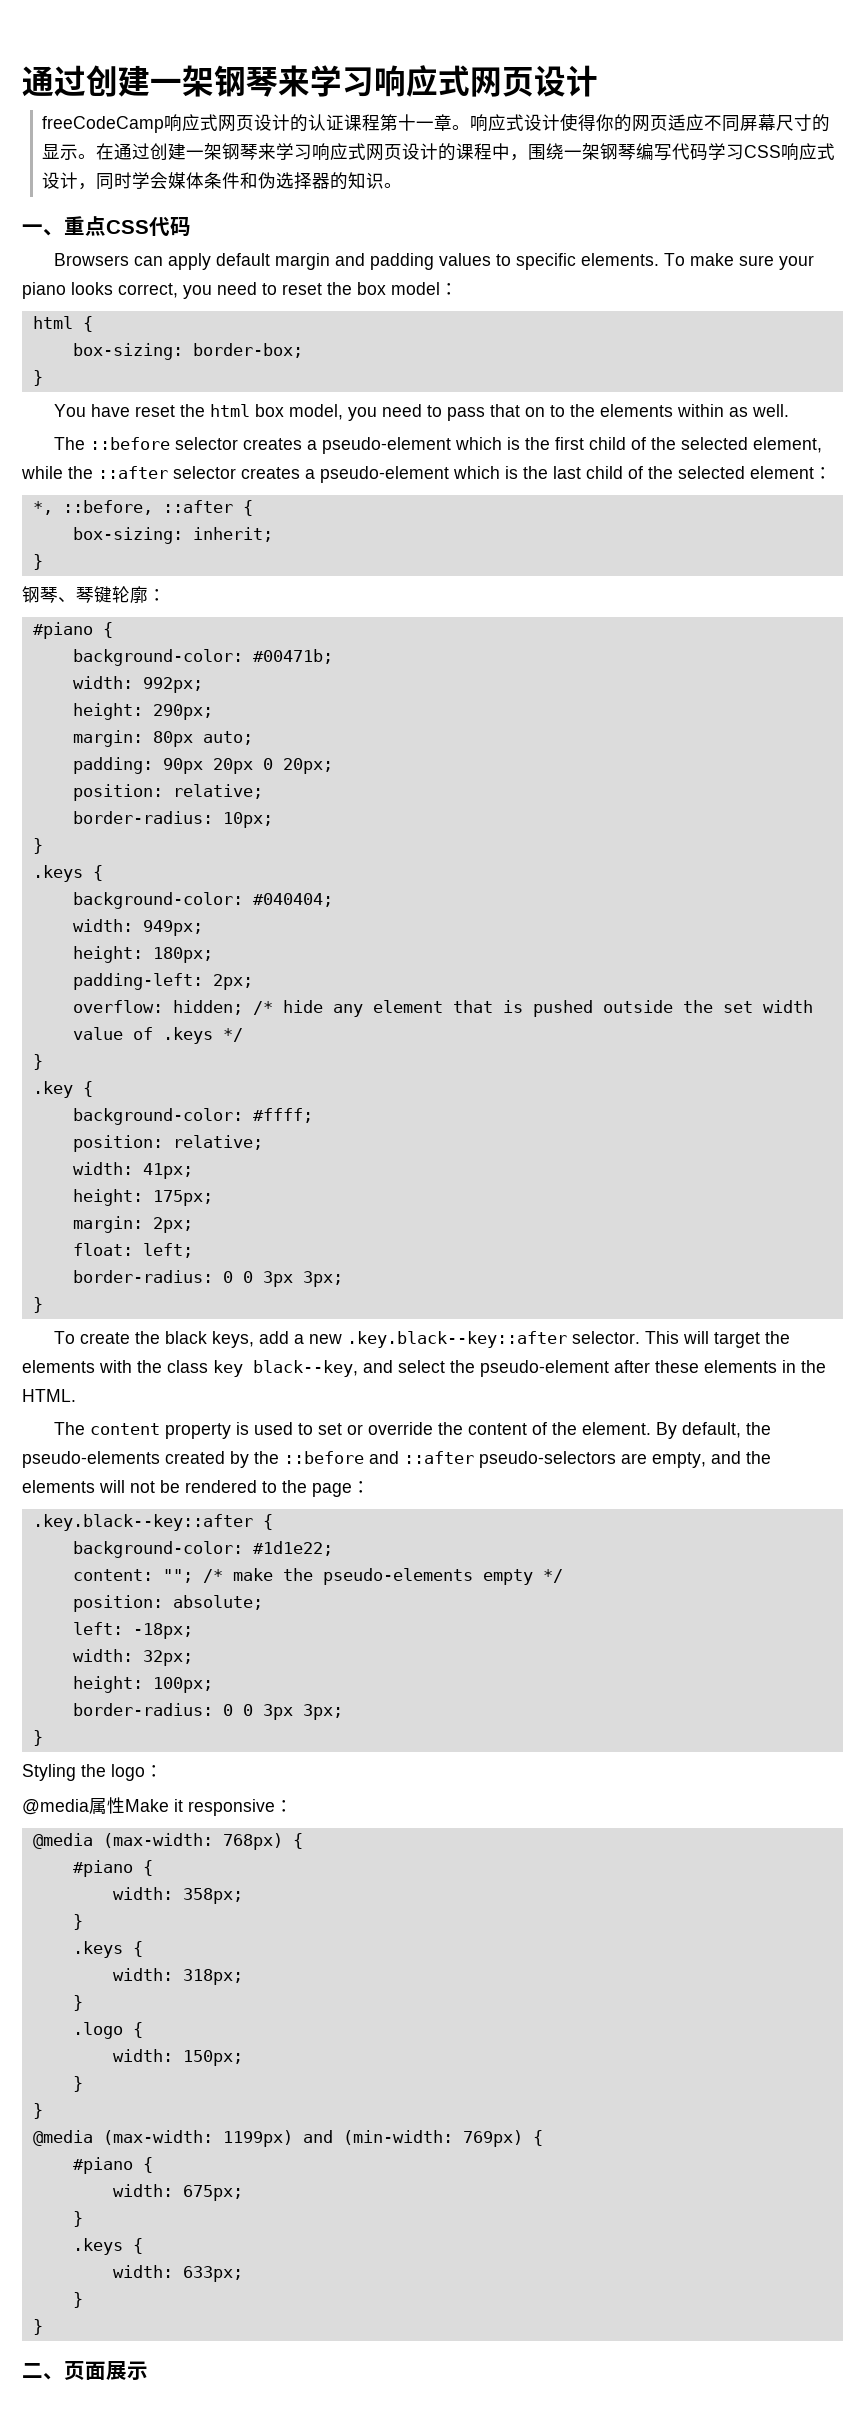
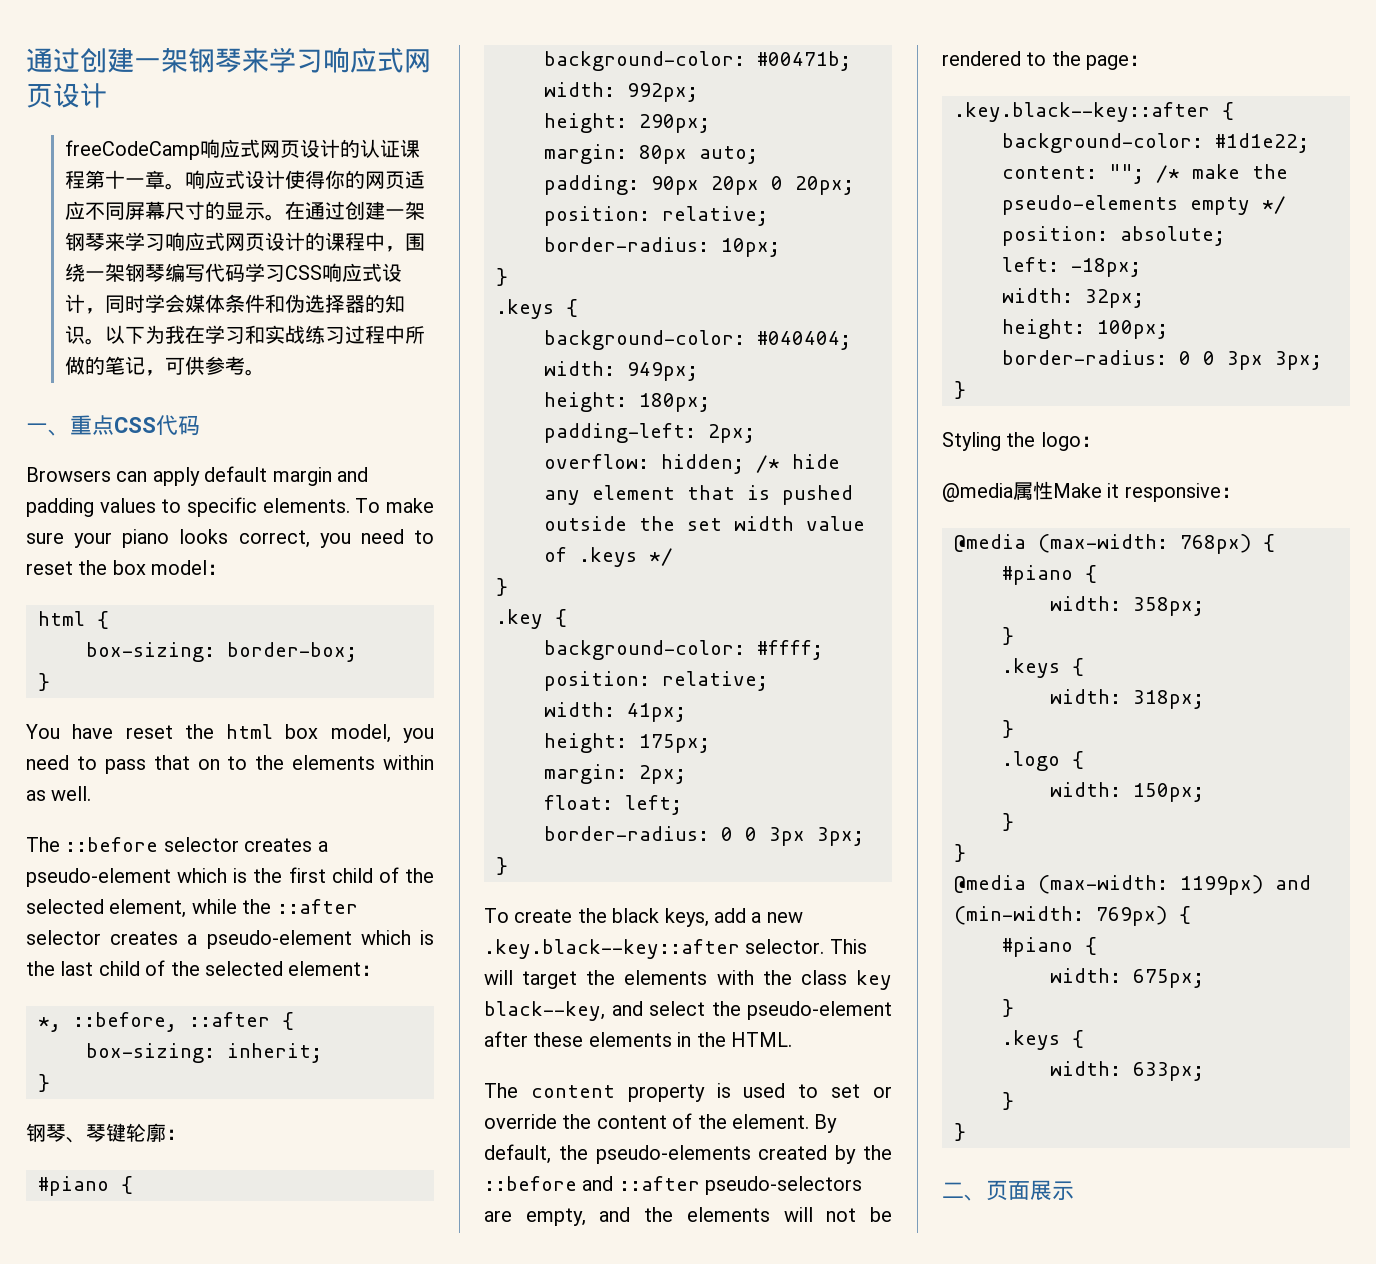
(403, 185) none -> [104,325,425,344] [64,356,265,376] 以下为我在学习和实战练习过程中所做的笔记，可供参考。

